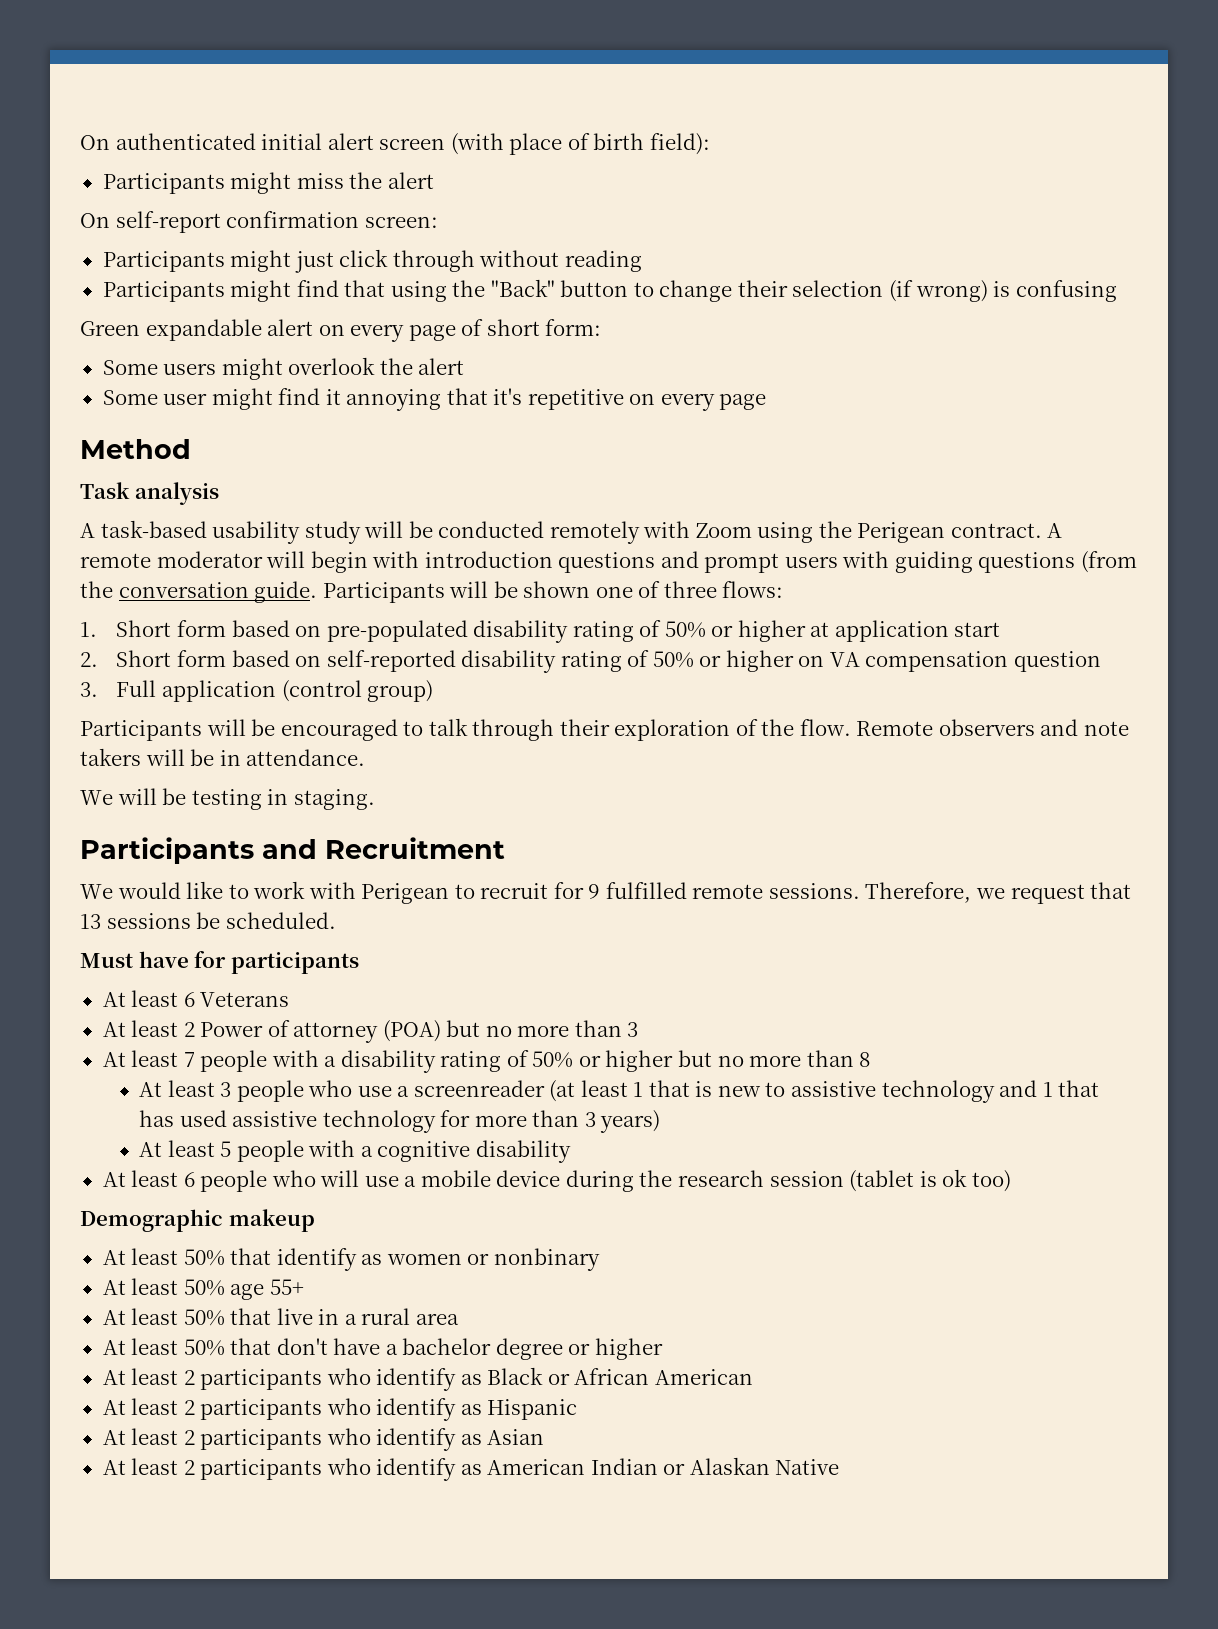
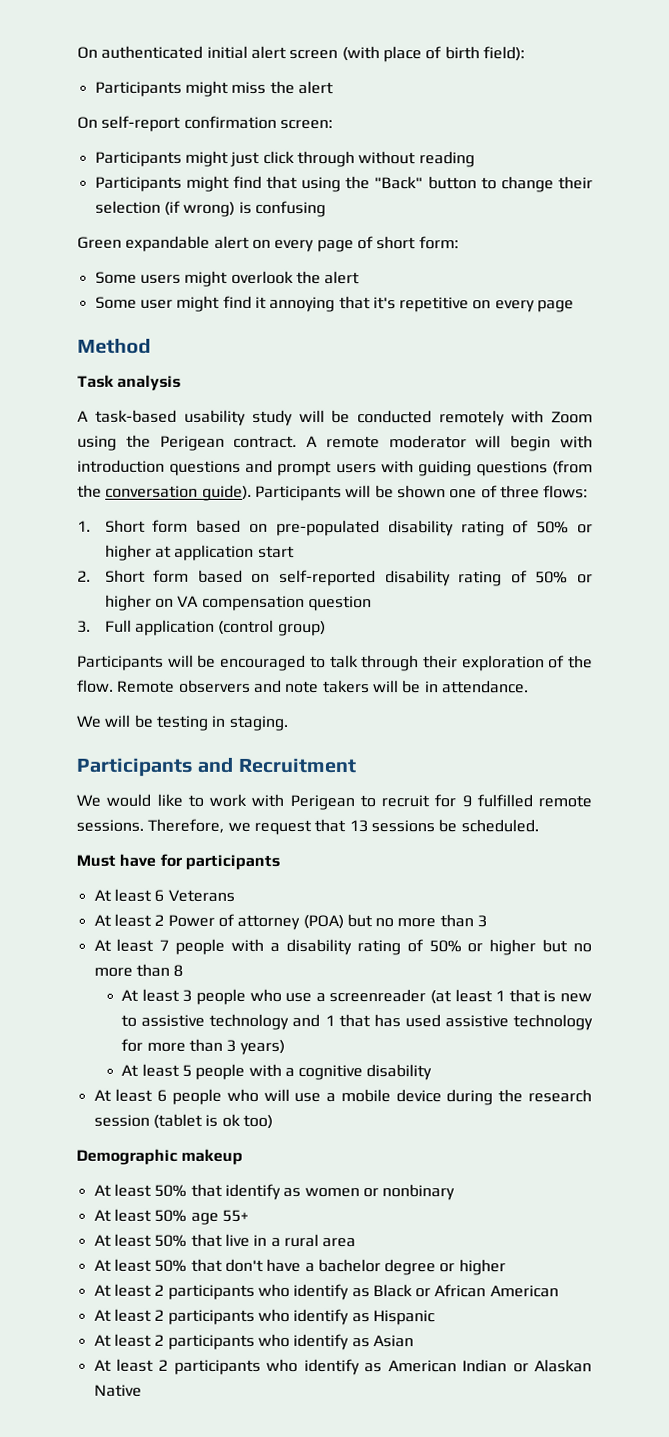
[254,581,318,603] guide. -> [201,484,252,501] guide).

